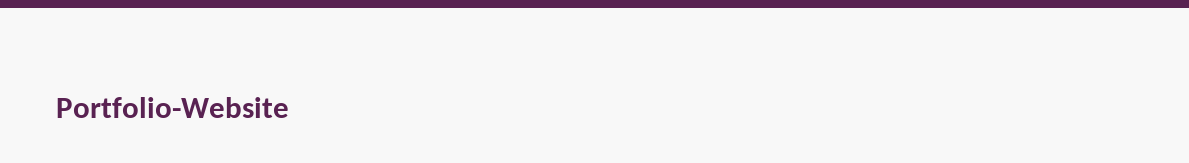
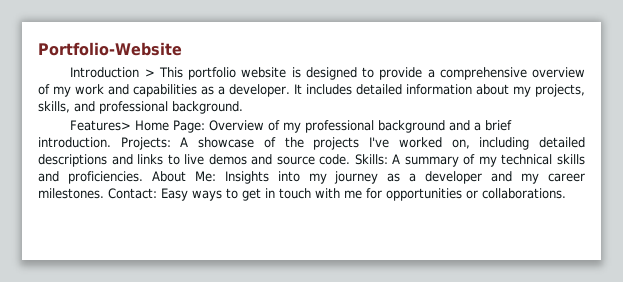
(289, 107) none -> [70,67,585,80] [38,84,585,97] [38,101,243,114] [70,120,513,133] [38,137,586,150] [38,154,586,167] [38,171,585,184] [38,188,566,201] // Introduction > This portfolio website is designed to provide a comprehensive overview of my work and capabilities as a developer. It includes detailed information about my projects, skills, and professional background. // Features> Home Page: Overview of my professional background and a brief introduction. Projects: A showcase of the projects I've worked on, including detailed descriptions and links to live demos and source code. Skills: A summary of my technical skills and proficiencies. About Me: Insights into my journey as a developer and my career milestones. Contact: Easy ways to get in touch with me for opportunities or collaborations.

